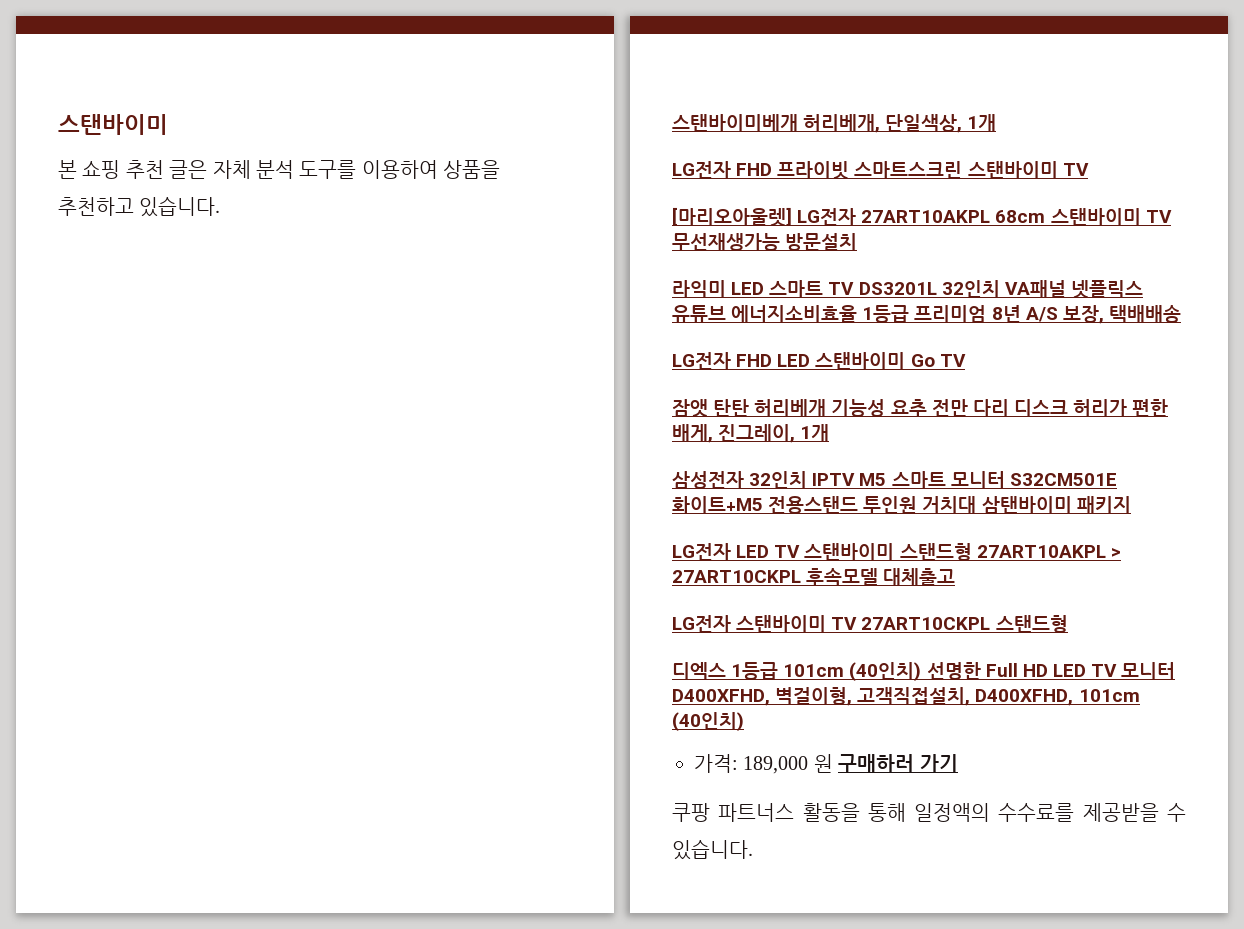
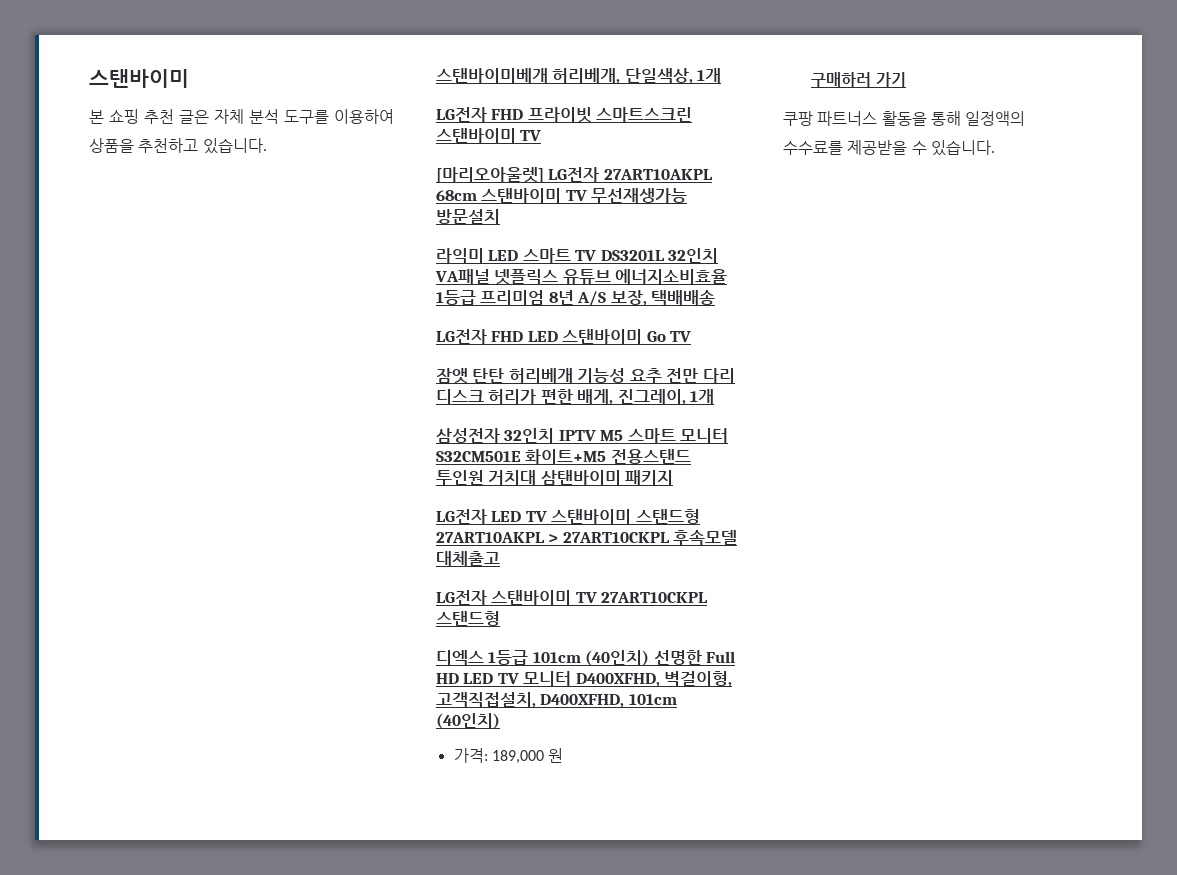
(833, 763) none -> (564, 755) //

